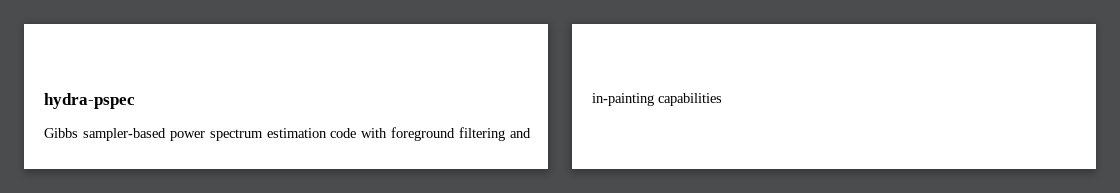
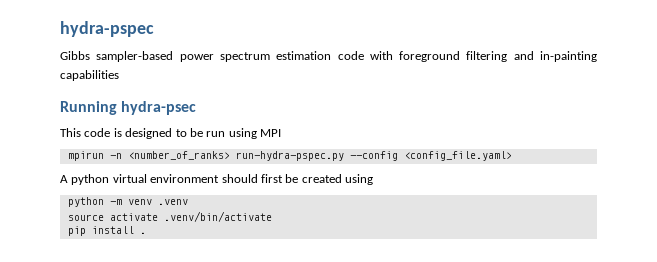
(722, 99) none -> [60,101,197,115] [60,128,281,139] [67,151,512,161] [60,174,373,185] [67,197,188,207] [67,211,272,222] [67,226,146,236] // Running hydra-psec // This code is designed to be run using MPI // mpirun -n <number_of_ranks> run-hydra-pspec.py --config <config_file.yaml> // A python virtual environment should first be created using // python -m venv .venv // source activate .venv/bin/activate // pip install .

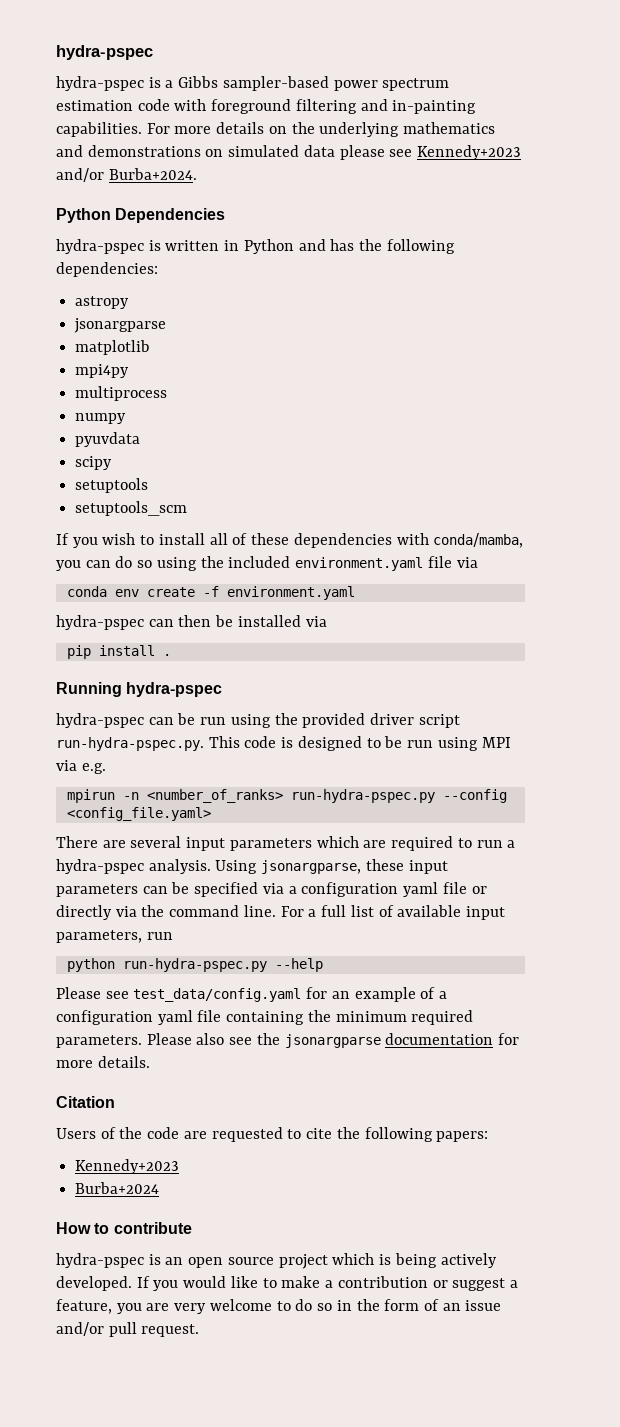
[60,21,154,37] hydra-pspec // -> [56,45,153,60] [56,76,174,91] hydra-pspec // hydra-pspec is a
[60,70,119,81] [60,101,197,115] capabilities // Running hydra-psec // -> [56,122,496,137] [56,145,522,160] [56,168,197,182] [56,208,226,223] [56,239,455,254] [56,262,158,277] [75,296,130,309] [74,318,167,333] [75,340,151,355] [75,364,130,378] [75,386,168,401] [75,413,127,424] [75,432,141,447] [75,456,113,470] [75,478,149,493] [75,501,188,516] [56,533,524,548] [56,556,478,571] [66,586,355,600] [56,615,327,630] [66,645,171,659] [56,682,223,697] [56,713,460,728] [56,737,204,751] capabilities. For more details on the underlying mathematics and demonstrations on simulated data please see Kennedy+2023 and/or Burba+2024. // Python Dependencies // hydra-pspec is written in Python and has the following dependencies: // astropy // jsonargparse // matplotlib // mpi4py // multiprocess // numpy // pyuvdata // scipy // setuptools // setuptools_scm // If you wish to install all of these dependencies with conda/mamba, you can do so using the included environment.yaml file via // conda env create -f environment.yaml // hydra-pspec can then be installed via // pip install . // Running hydra-pspec // hydra-pspec can be run using the provided driver script run-hydra-pspec.py.
(281, 133) none -> [56,760,106,774] via e.g.
[60,174,373,185] [67,197,188,207] [67,211,272,222] [67,226,146,236] A python virtual environment should first be created using // python -m venv .venv // source activate .venv/bin/activate // pip install . -> [56,836,516,851] [56,859,448,874] [56,882,487,897] [56,905,505,920] [56,930,173,943] [66,958,323,972] [56,987,448,1002] [56,1010,474,1025] [56,1033,520,1048] [56,1056,150,1068] [56,1096,115,1108] [56,1127,489,1142] [75,1159,180,1174] [75,1182,160,1194] [56,1222,192,1234] [56,1253,497,1269] [56,1276,518,1291] [56,1299,502,1314] [56,1322,200,1337] There are several input parameters which are required to run a hydra-pspec analysis. Using jsonargparse, these input parameters can be specified via a configuration yaml file or directly via the command line. For a full list of available input parameters, run // python run-hydra-pspec.py --help // Please see test_data/config.yaml for an example of a configuration yaml file containing the minimum required parameters. Please also see the jsonargparse documentation for more details. // Citation // Users of the code are requested to cite the following papers: // Kennedy+2023 // Burba+2024 // How to contribute // hydra-pspec is an open source project which is being actively developed. If you would like to make a contribution or suggest a feature, you are very welcome to do so in the form of an issue and/or pull request.

